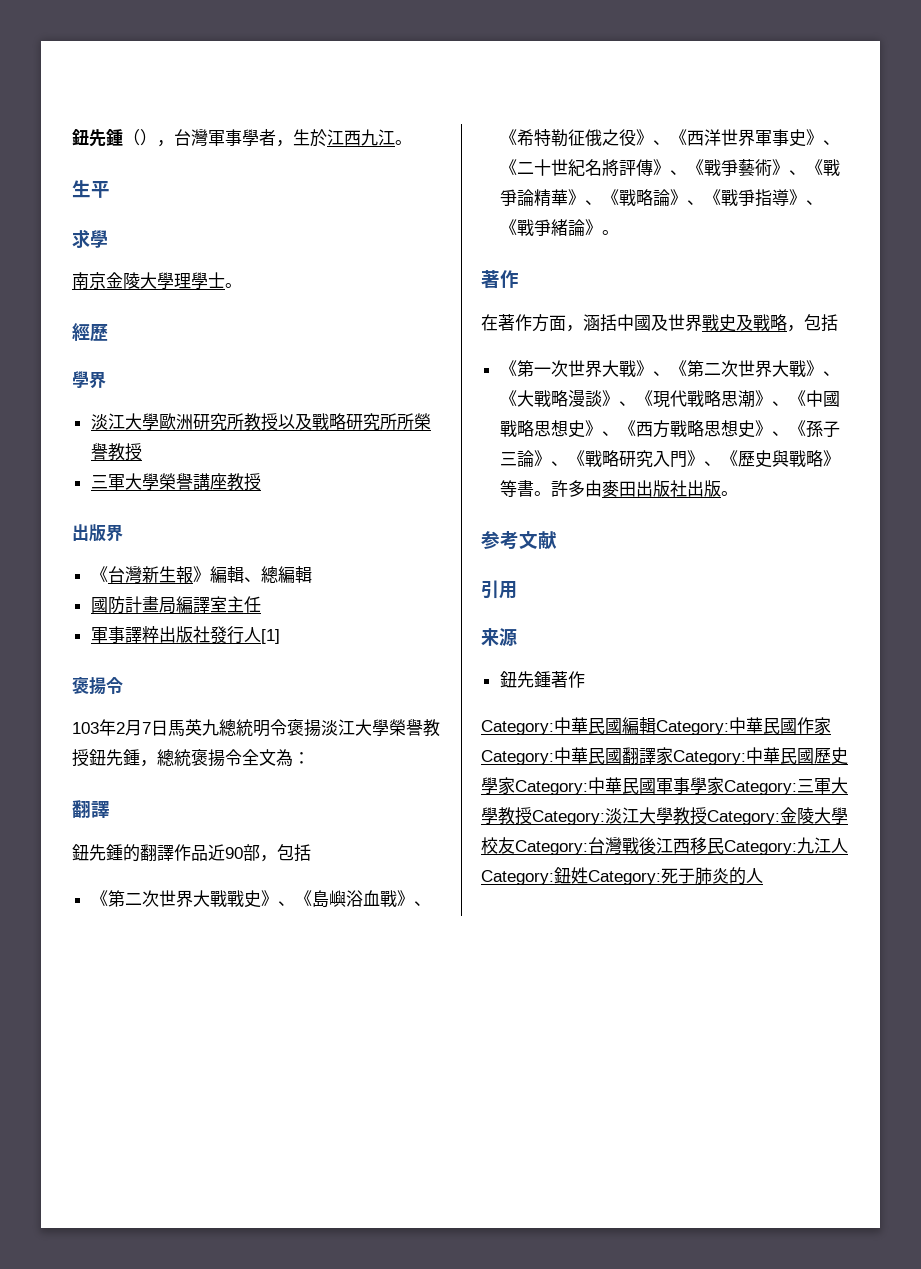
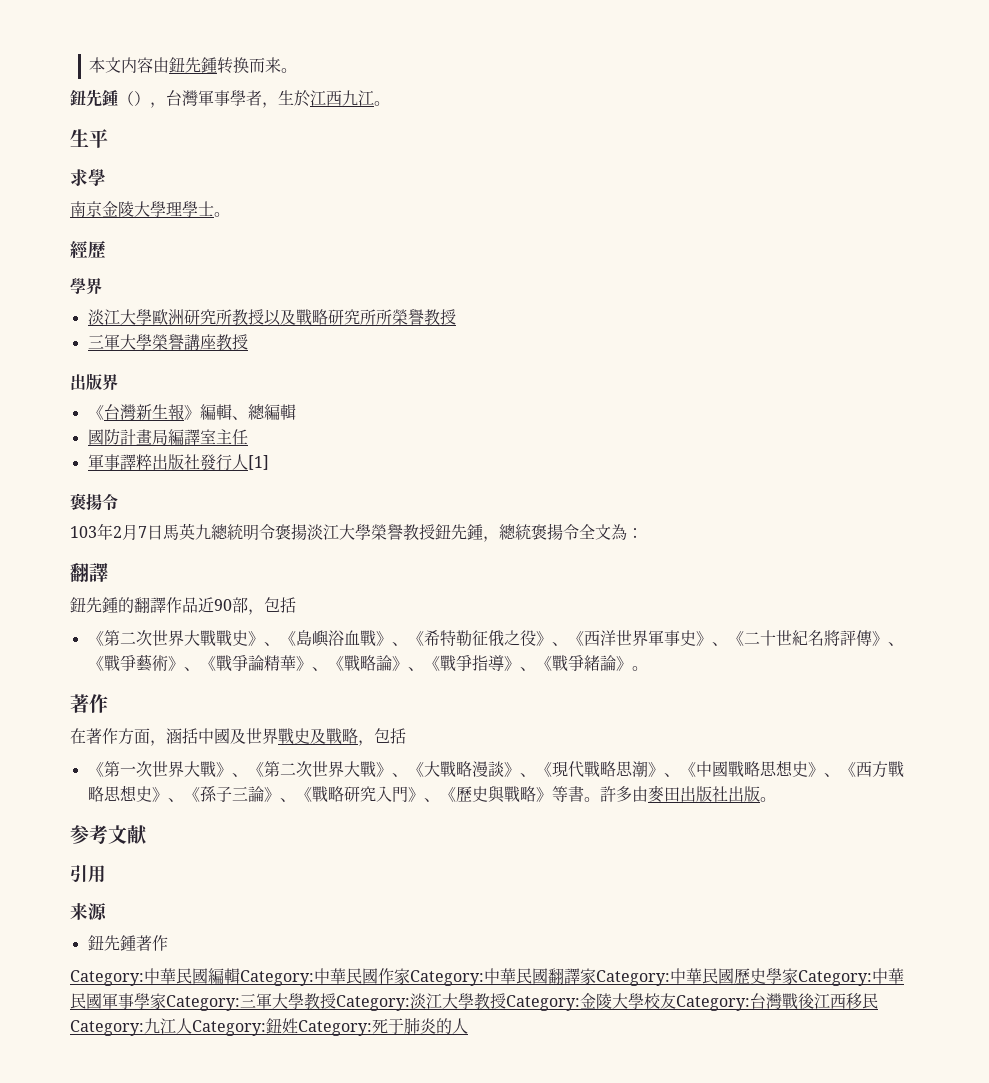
(72, 137) none -> [89,57,298,74] 本文内容由鈕先鍾转换而来。 //

